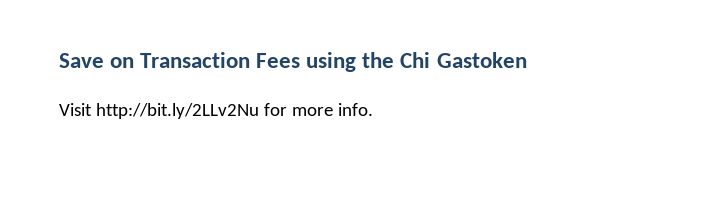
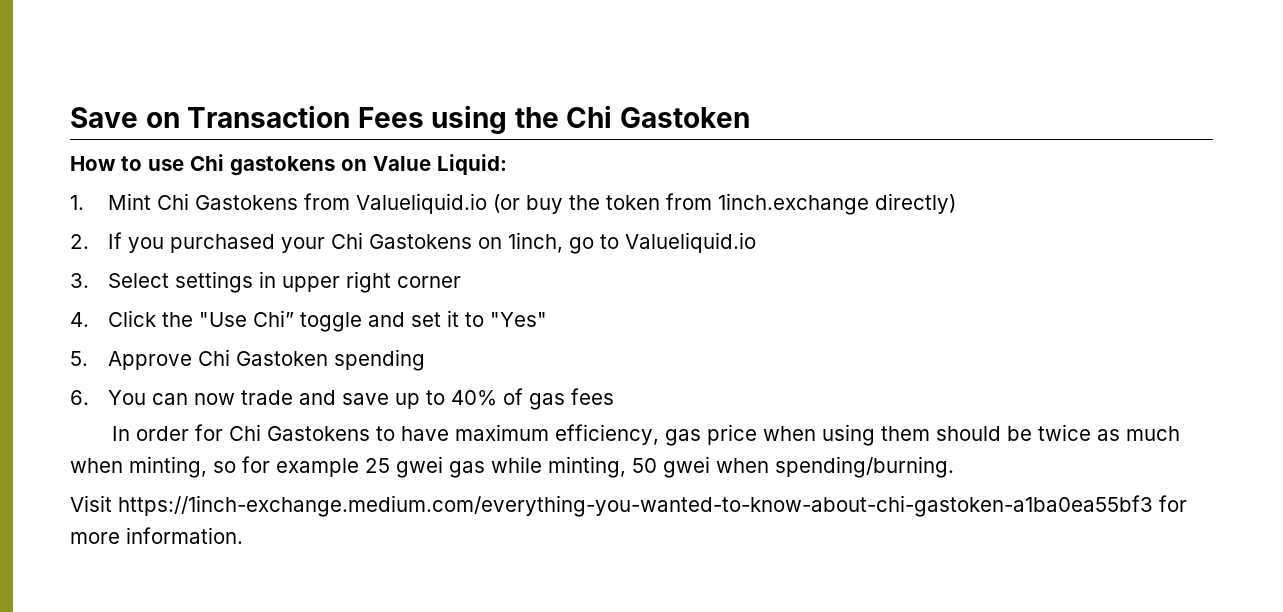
(527, 60) none -> [70,154,507,176] [70,193,957,215] [70,232,757,254] [70,271,462,293] [70,310,548,332] [70,349,426,371] [70,388,615,410] [112,424,1181,446] [70,456,954,478] // How to use Chi gastokens on Value Liquid: // 1. Mint Chi Gastokens from Valueliquid.io (or buy the token from 1inch.exchange directly) // 2. If you purchased your Chi Gastokens on 1inch, go to Valueliquid.io // 3. Select settings in upper right corner // 4. Click the "Use Chi” toggle and set it to "Yes" // 5. Approve Chi Gastoken spending // 6. You can now trade and save up to 40% of gas fees // In order for Chi Gastokens to have maximum efficiency, gas price when using them should be twice as much when minting, so for example 25 gwei gas while minting, 50 gwei when spending/burning.
[95,103,259,119] http://bit.ly/2LLv2Nu -> [118,495,1153,517] https://1inch-exchange.medium.com/everything-you-wanted-to-know-about-chi-gastoken-a1ba0ea55bf3
[337,103,373,116] info. -> [126,527,243,544] information.

